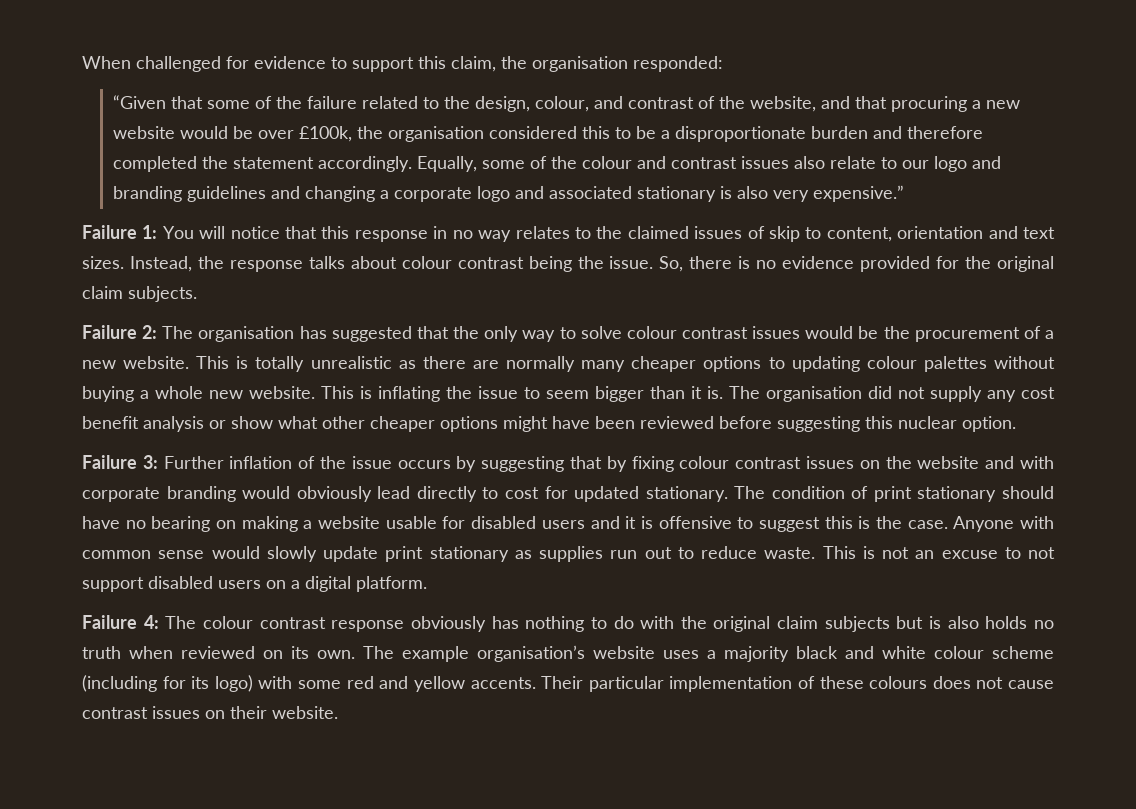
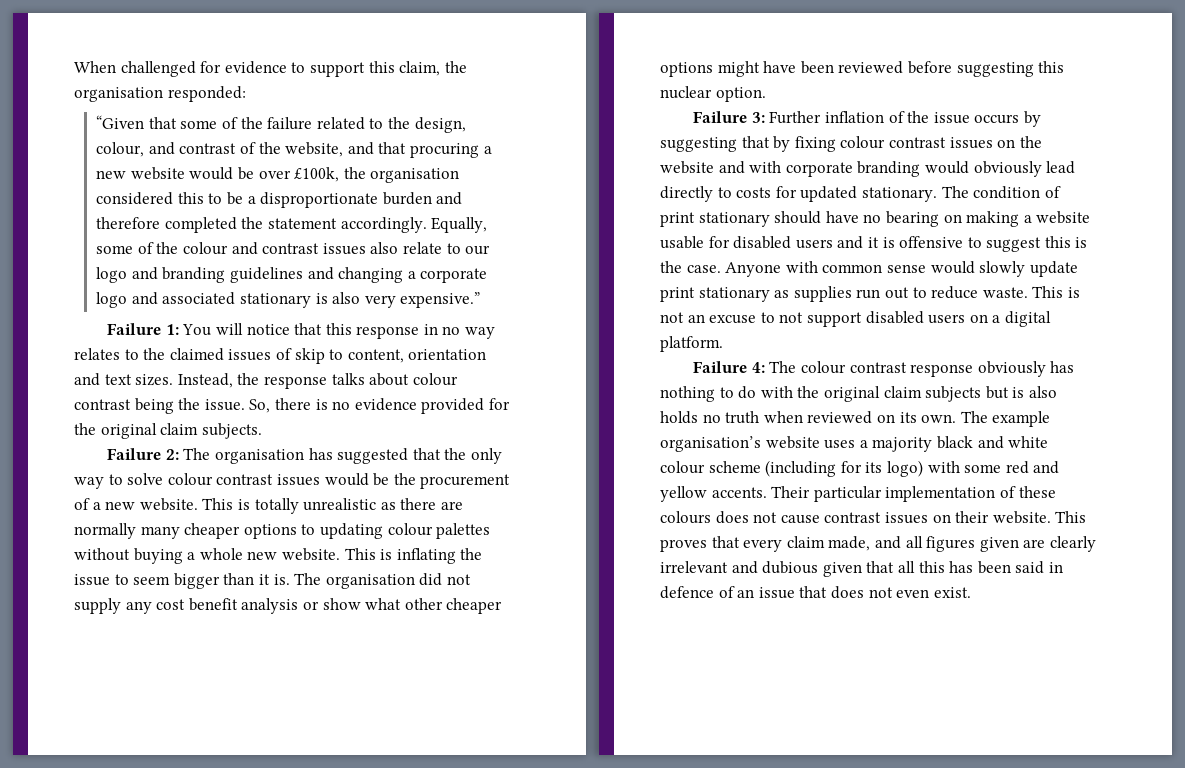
[504,487,539,499] cost -> [736,187,772,198] costs
(338, 712) none -> [1055,511,1087,523] [660,536,1096,552] [660,561,1063,577] [660,586,971,599] This proves that every claim made, and all figures given are clearly irrelevant and dubious given that all this has been said in defence of an issue that does not even exist.

